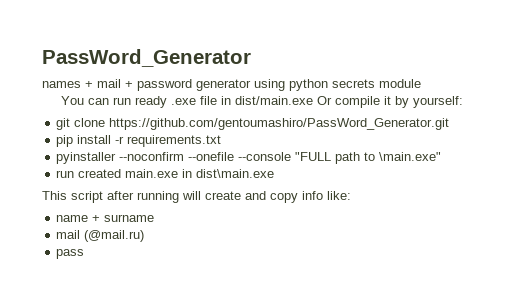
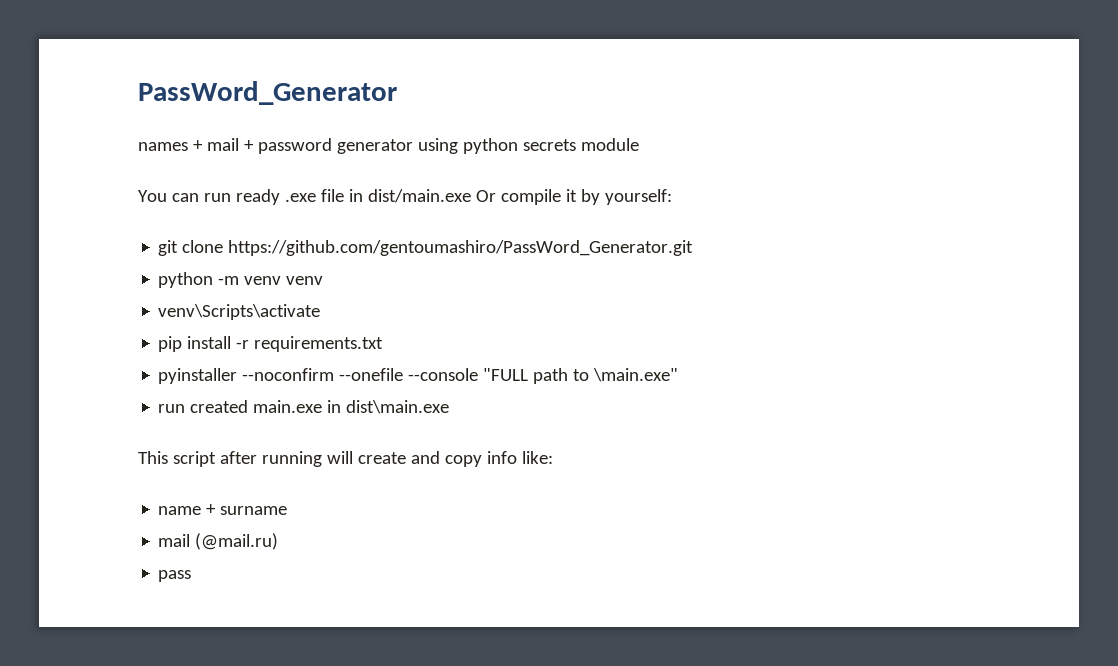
(450, 124) none -> [158,272,324,288] [158,304,321,320] // python -m venv venv // venv\Scripts\activate

